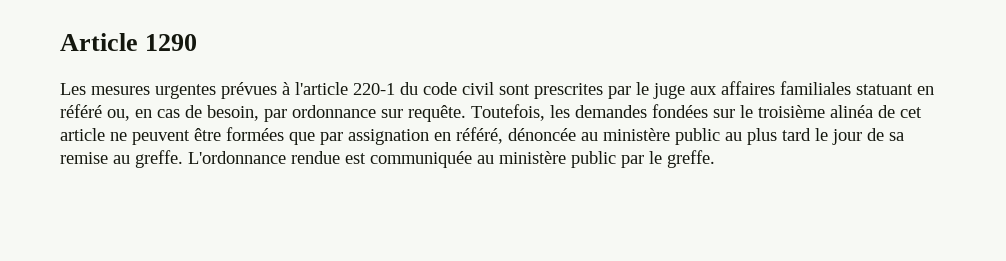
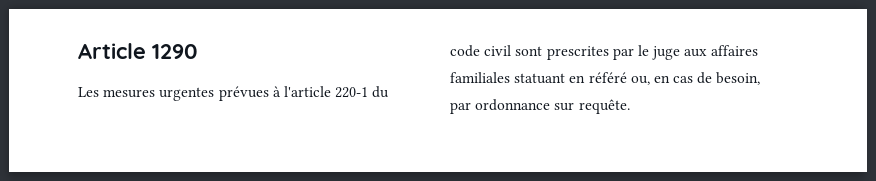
[471,104,922,121] [60,127,904,145] [60,150,715,168] Toutefois, les demandes fondées sur le troisième alinéa de cet article ne peuvent être formées que par assignation en référé, dénoncée au ministère public au plus tard le jour de sa remise au greffe. L'ordonnance rendue est communiquée au ministère public par le greffe. -> (630, 106) none

